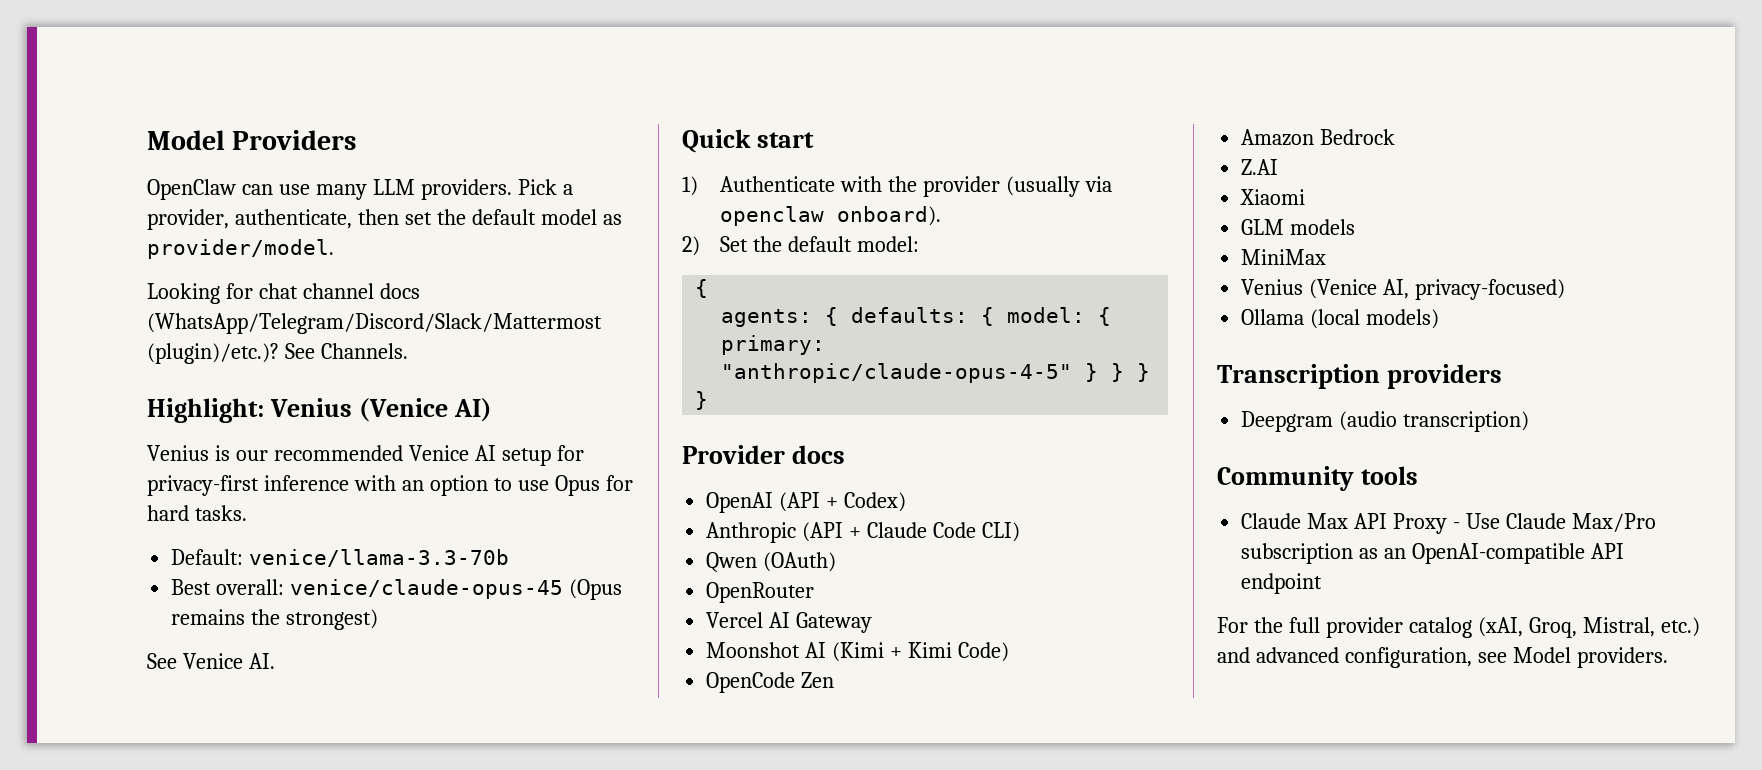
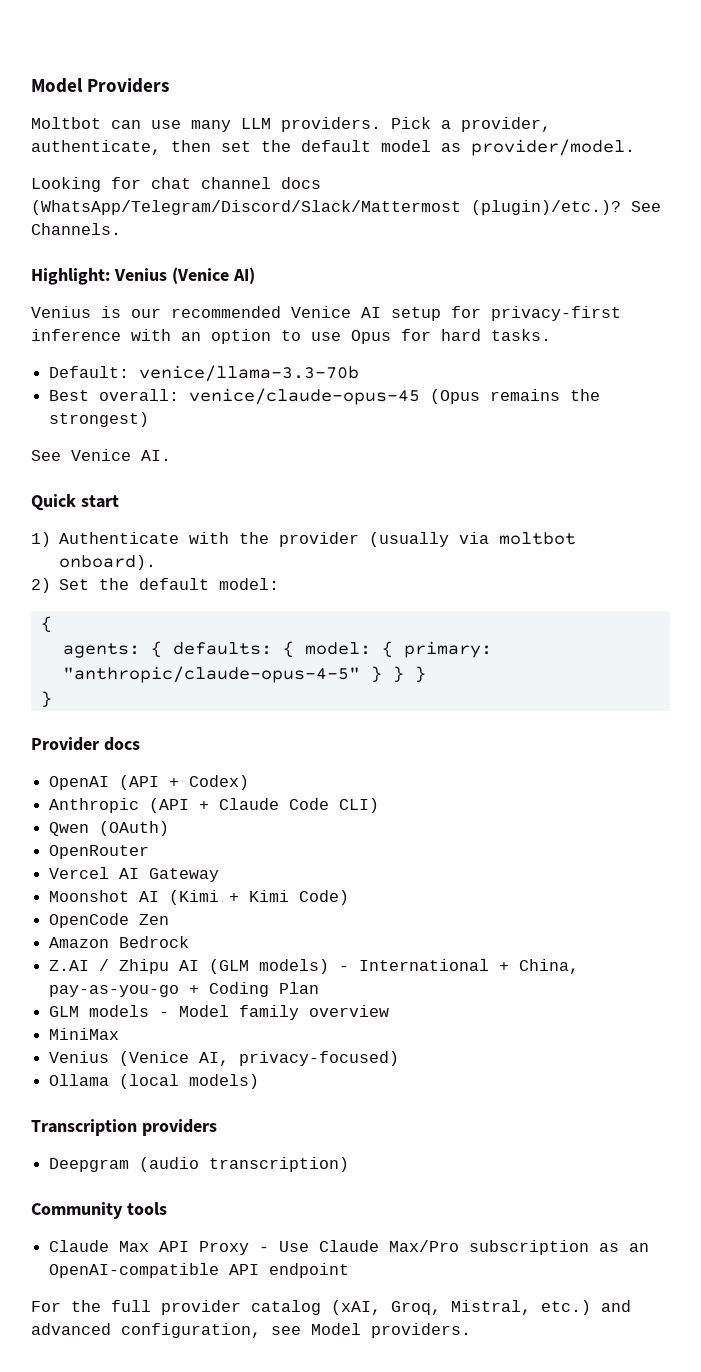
[147,179,236,200] OpenClaw -> [31,117,101,129] Moltbot
[720,206,825,226] openclaw -> [499,532,577,545] moltbot
[1240,189,1306,205] [1241,219,1356,235] // Xiaomi // GLM models -> [99,959,580,974] [49,982,320,997] [49,1005,390,1020] / Zhipu AI (GLM models) - International + China, pay-as-you-go + Coding Plan // GLM models - Model family overview

